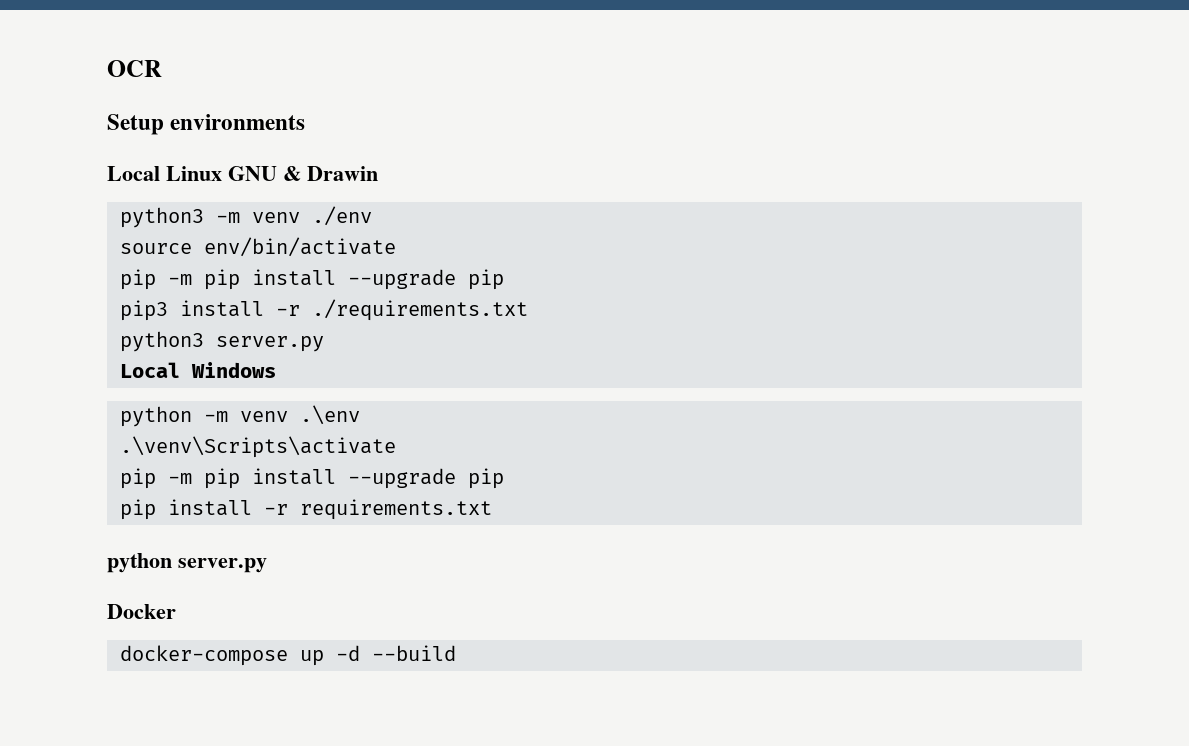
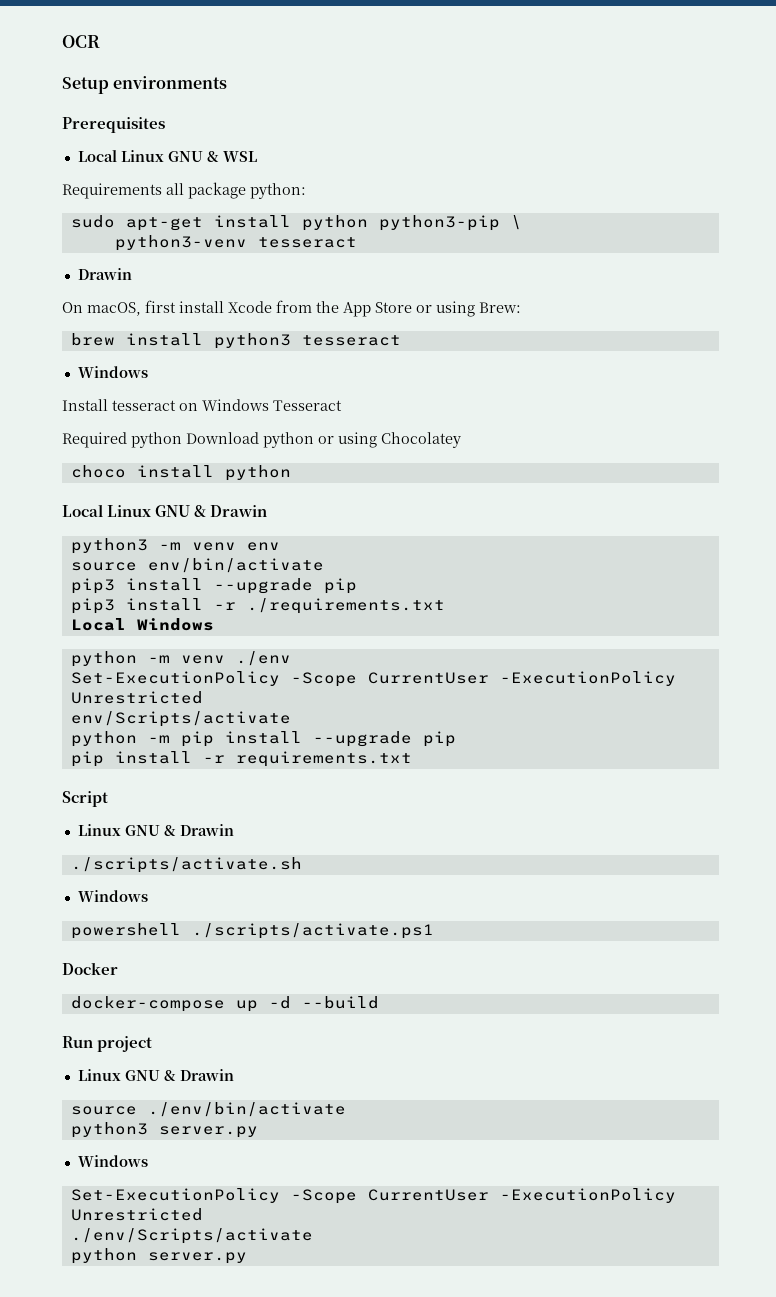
(306, 122) none -> [62,117,165,133] [77,150,257,162] [62,182,306,199] [70,215,522,231] [114,235,357,251] [77,268,132,280] [62,300,521,317] [70,333,401,349] [77,366,148,378] [62,399,342,411] [62,432,461,448] [70,465,291,481] // Prerequisites // Local Linux GNU & WSL // Requirements all package python: // sudo apt-get install python python3-pip \ // python3-venv tesseract // Drawin // On macOS, first install Xcode from the App Store or using Brew: // brew install python3 tesseract // Windows // Install tesseract on Windows Tesseract // Required python Download python or using Chocolatey // choco install python
[311,206,372,226] ./env -> [246,542,280,551] env
[119,269,240,290] pip -m pip -> [70,578,115,594] pip3
[119,331,324,352] // python3 server.py -> (445, 606) none
[299,405,360,425] [119,436,396,458] [119,468,156,489] .\env // .\venv\Scripts\activate // pip -> [235,651,291,666] [70,671,676,687] [70,691,203,704] [70,711,291,727] [70,731,137,747] ./env // Set-ExecutionPolicy -Scope CurrentUser -ExecutionPolicy Unrestricted // env/Scripts/activate // python
[107,553,267,573] python server.py -> [62,791,108,807] [77,824,234,836] [70,857,302,873] [77,890,148,902] [70,923,434,939] Script // Linux GNU & Drawin // ./scripts/activate.sh // Windows // powershell ./scripts/activate.ps1
(456, 653) none -> [62,1036,153,1052] [77,1069,234,1081] [70,1102,346,1117] [70,1122,258,1138] [77,1155,148,1167] [70,1188,676,1204] [70,1208,203,1221] [70,1228,313,1244] [70,1248,247,1264] // Run project // Linux GNU & Drawin // source ./env/bin/activate // python3 server.py // Windows // Set-ExecutionPolicy -Scope CurrentUser -ExecutionPolicy Unrestricted // ./env/Scripts/activate // python server.py

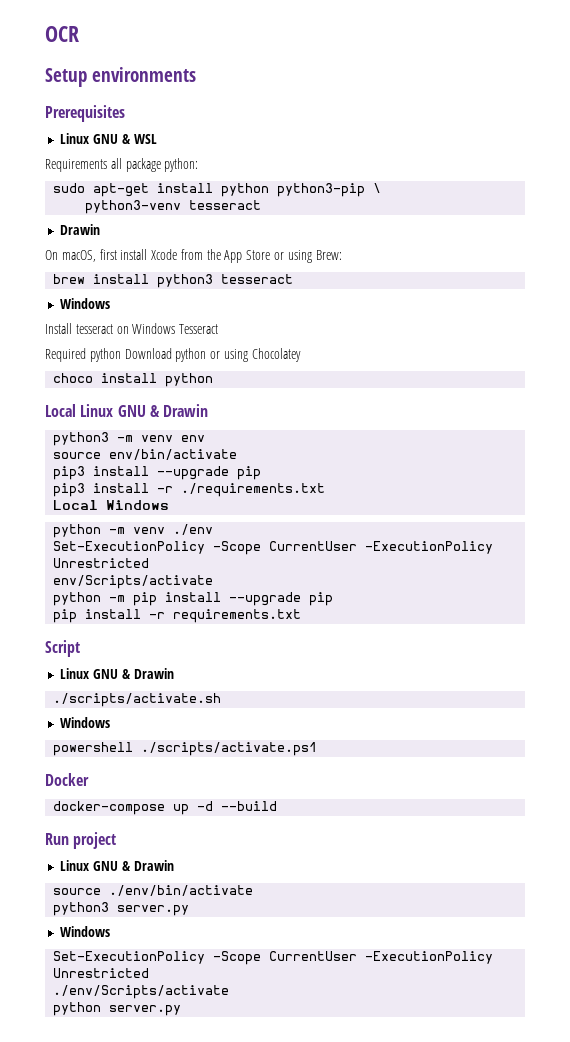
[77,150,117,162] Local -> (125, 113) none

